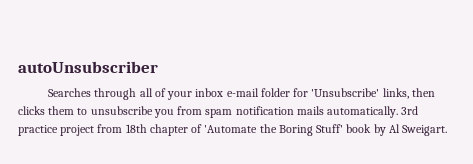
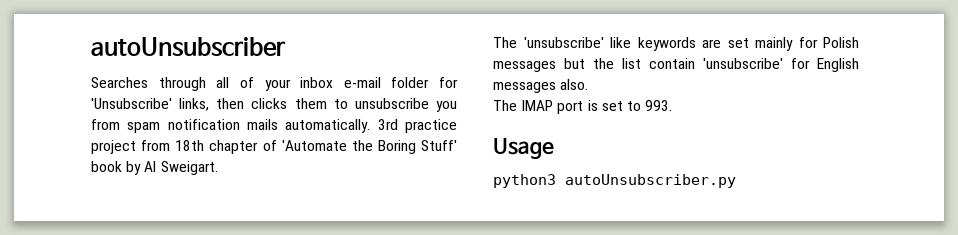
(448, 130) none -> [493,37,859,51] [493,58,859,72] [493,79,589,93] [493,100,673,114] [493,138,554,159] [493,174,736,188] // The 'unsubscribe' like keywords are set mainly for Polish messages but the list contain 'unsubscribe' for English messages also. // The IMAP port is set to 993. // Usage // python3 autoUnsubscriber.py

